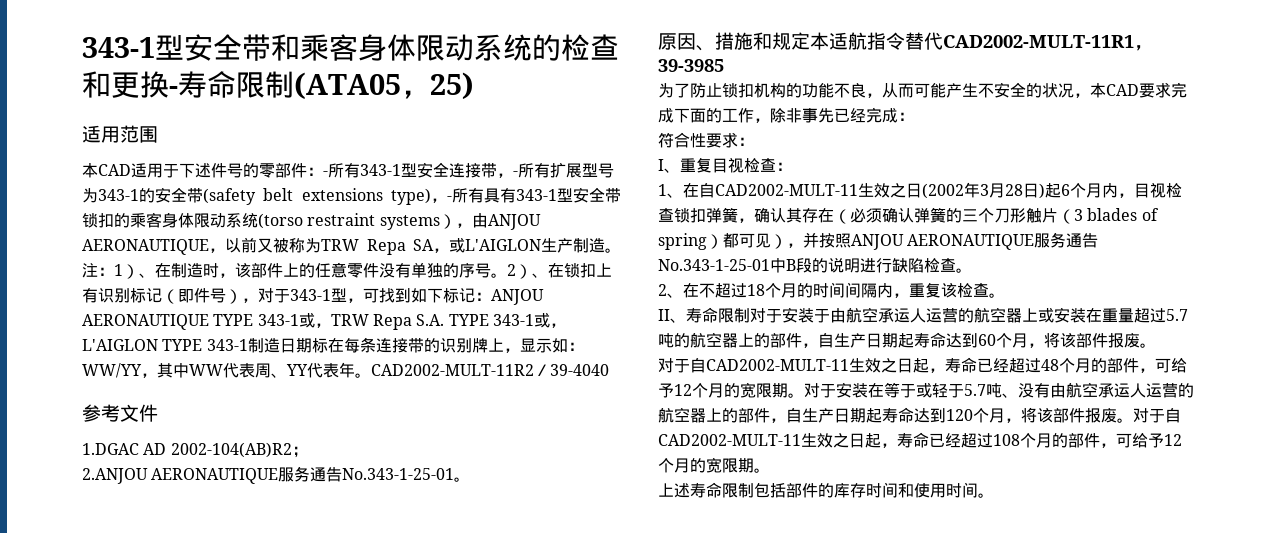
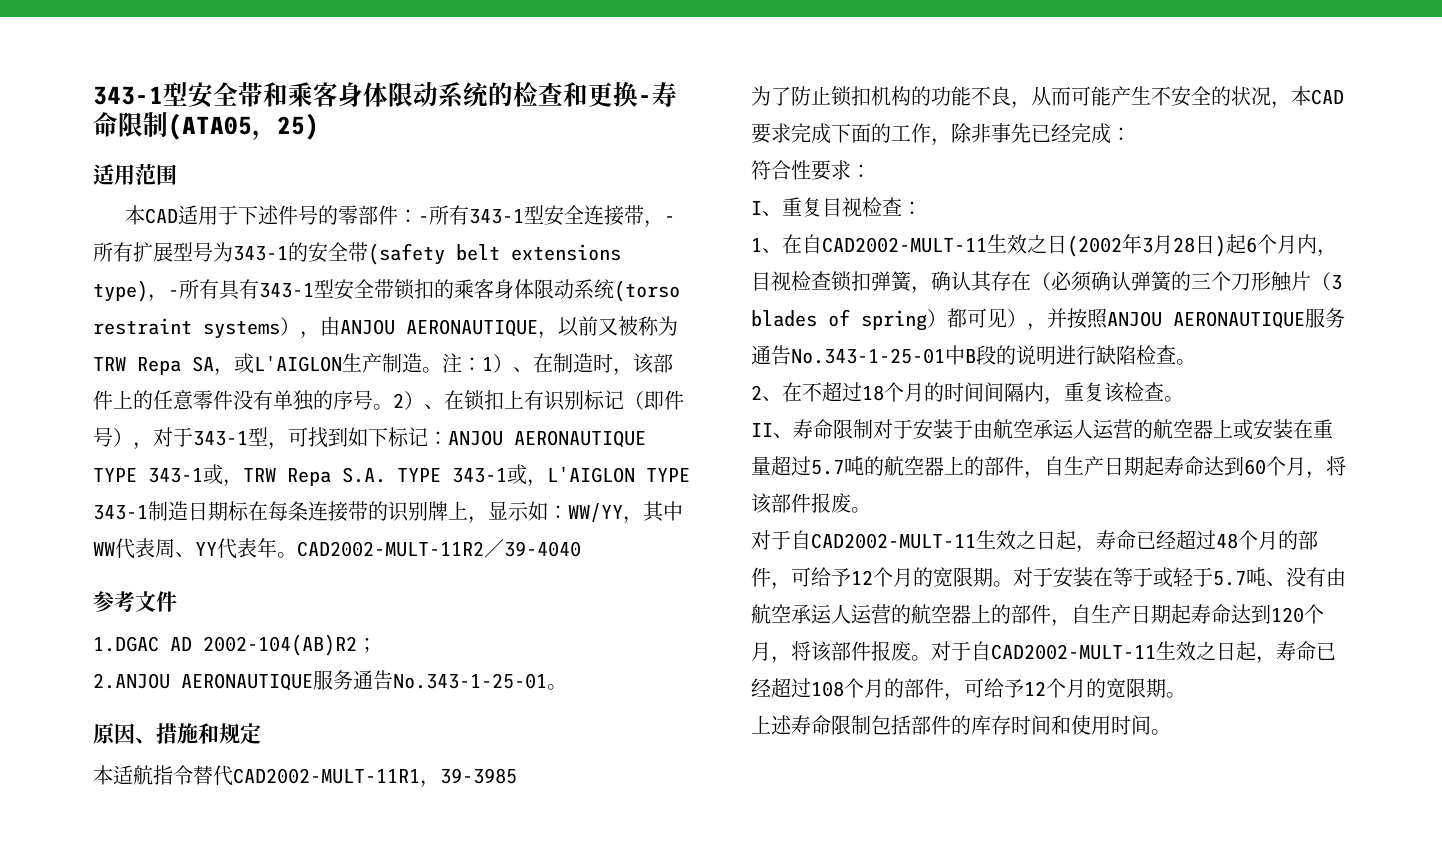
(810, 41) none -> (261, 733) //

